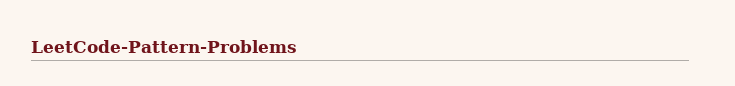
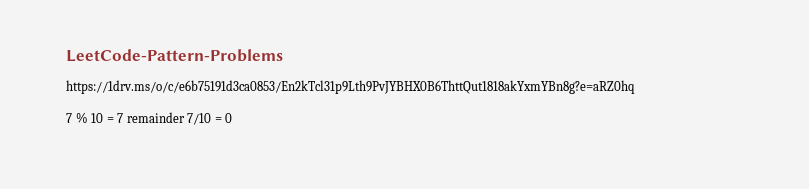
(297, 46) none -> [66,80,635,94] [66,112,233,125] // https://1drv.ms/o/c/e6b75191d3ca0853/En2kTcl31p9Lth9PvJYBHX0B6ThttQut1818akYxmYBn8g?e=aRZ0hq // 7 % 10 = 7 remainder 7/10 = 0

